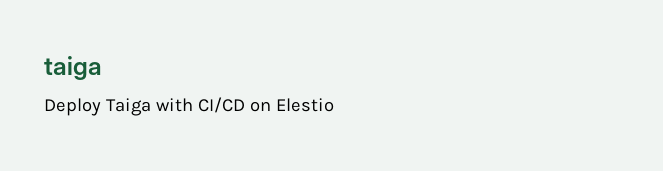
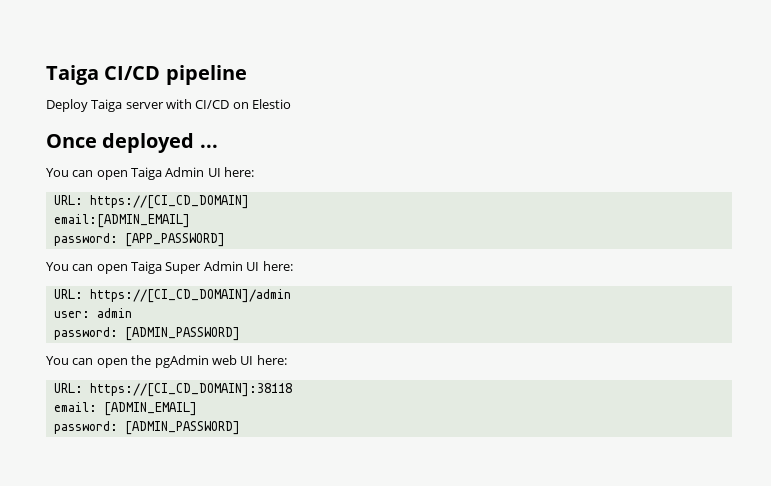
[44,56,102,80] taiga -> [46,65,247,85] Taiga CI/CD pipeline
(151, 107) none -> [125,102,164,109] server
(334, 105) none -> [46,133,218,153] [46,167,255,180] [53,195,249,209] [53,214,190,228] [53,233,225,247] [46,261,293,274] [53,289,291,303] [53,308,132,318] [53,327,240,341] [46,355,287,368] [53,383,292,397] [53,402,197,416] [53,421,240,435] // Once deployed ... // You can open Taiga Admin UI here: // URL: https://[CI_CD_DOMAIN] // email:[ADMIN_EMAIL] // password: [APP_PASSWORD] // You can open Taiga Super Admin UI here: // URL: https://[CI_CD_DOMAIN]/admin // user: admin // password: [ADMIN_PASSWORD] // You can open the pgAdmin web UI here: // URL: https://[CI_CD_DOMAIN]:38118 // email: [ADMIN_EMAIL] // password: [ADMIN_PASSWORD]

